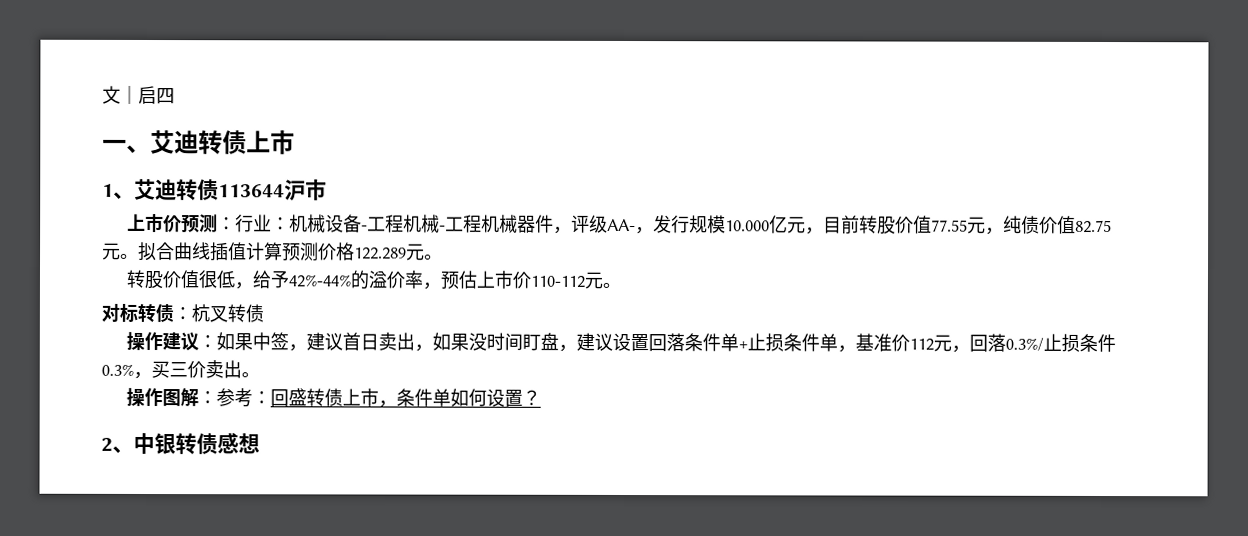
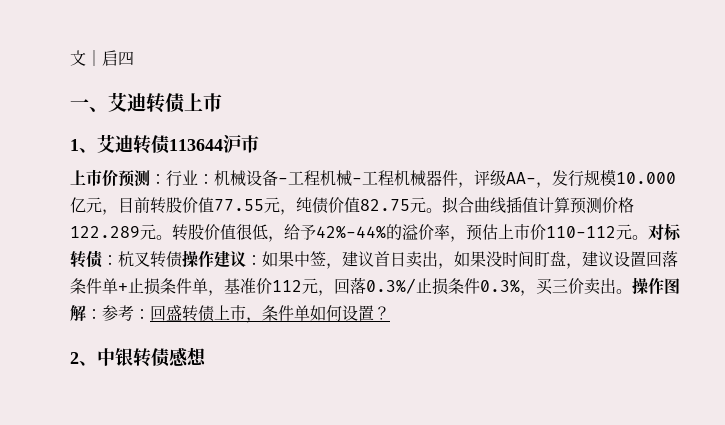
(443, 257) // -> (172, 237) none
(621, 285) // -> (648, 237) none
(264, 313) // -> (182, 259) none
(260, 375) // -> (632, 291) none

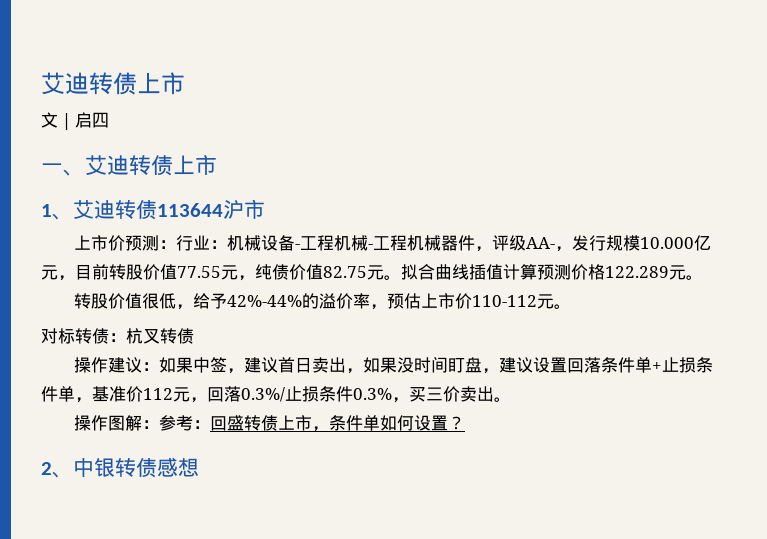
(70, 58) none -> [41,72,185,95] 艾迪转债上市 //
(172, 237) none -> (703, 277) //
(648, 237) none -> (571, 306) //
(182, 259) none -> (194, 336) //
(632, 291) none -> (511, 399) //

